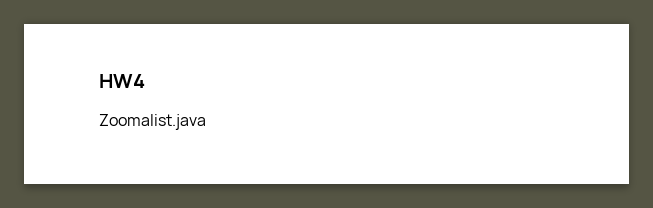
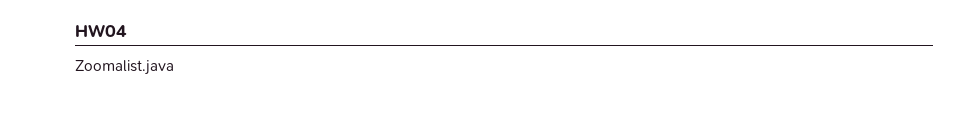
[99,74,145,88] HW4 -> [75,24,127,37] HW04

